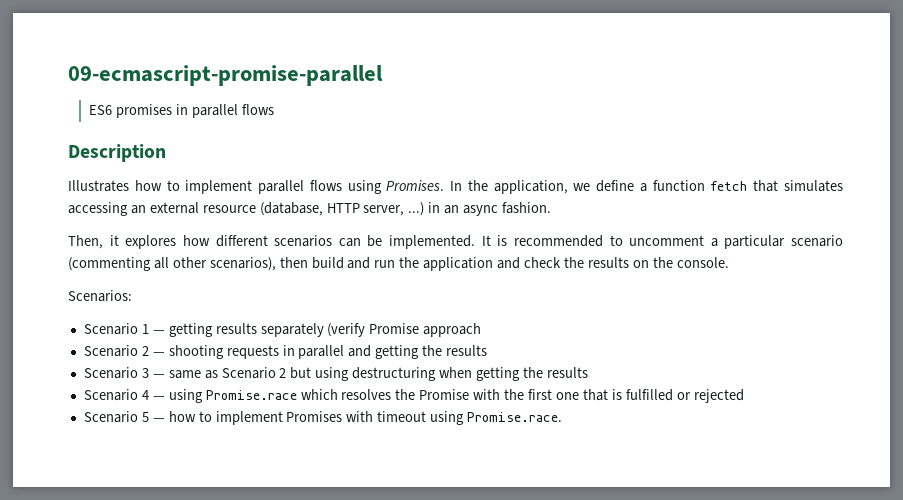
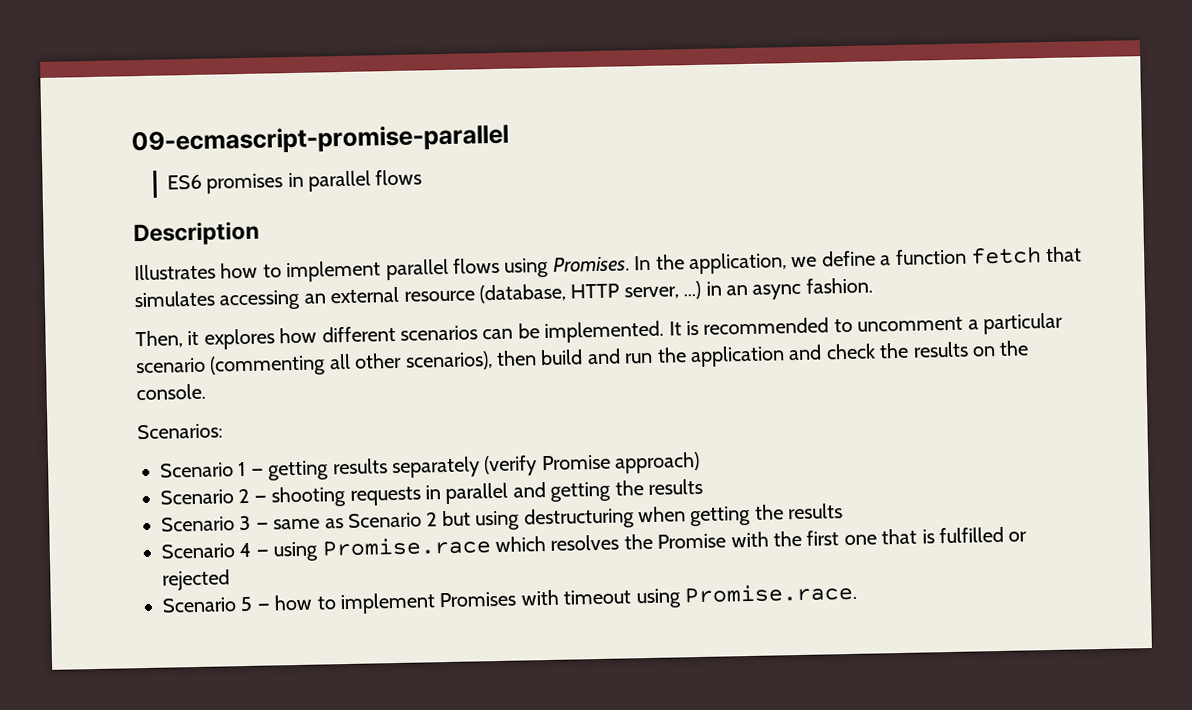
[423,323,482,337] approach -> [614,451,701,474] approach)

